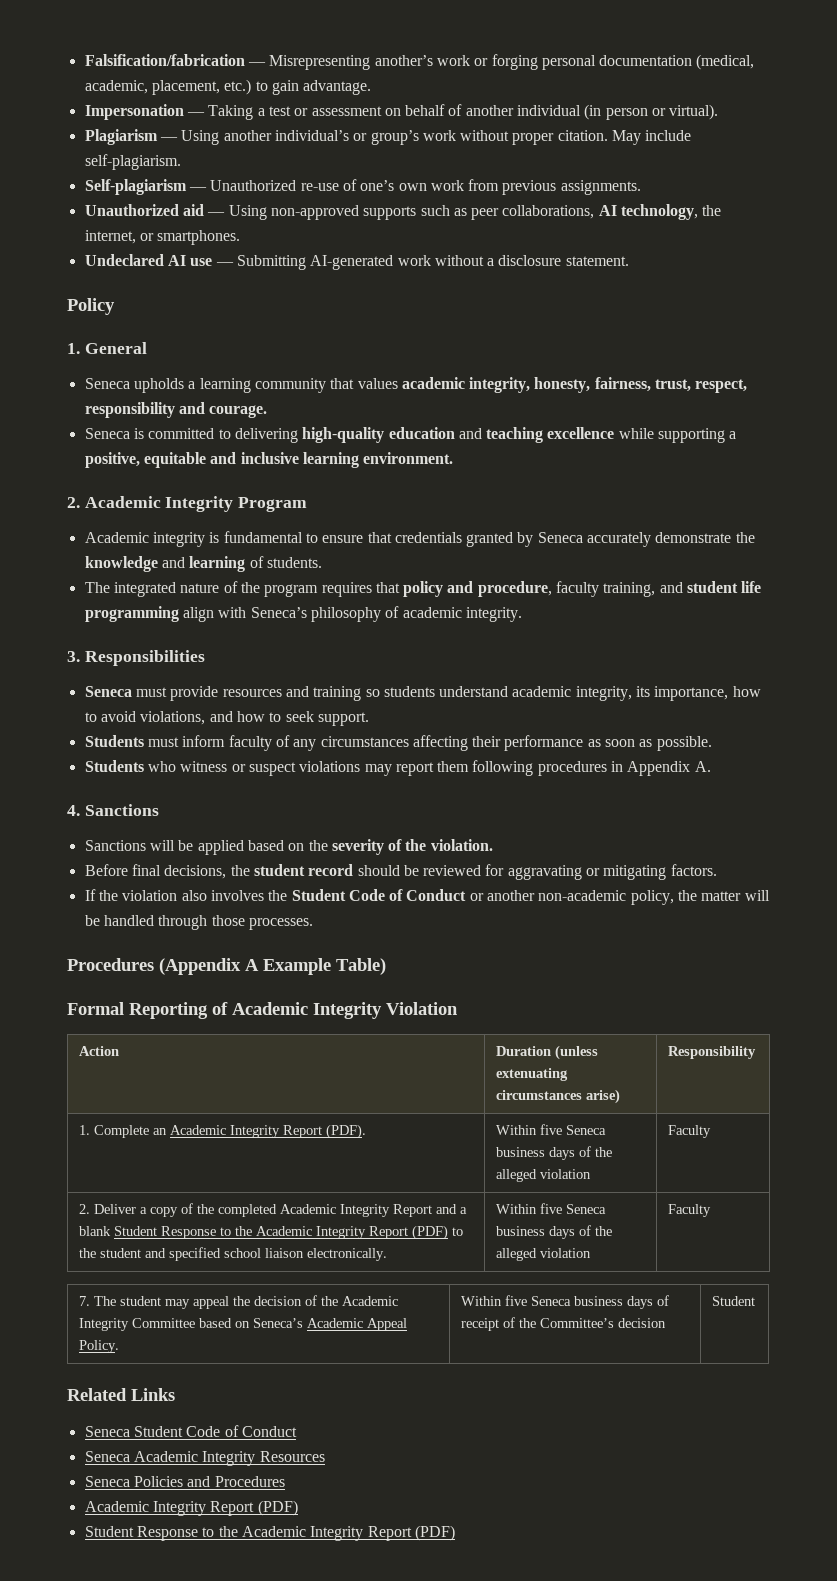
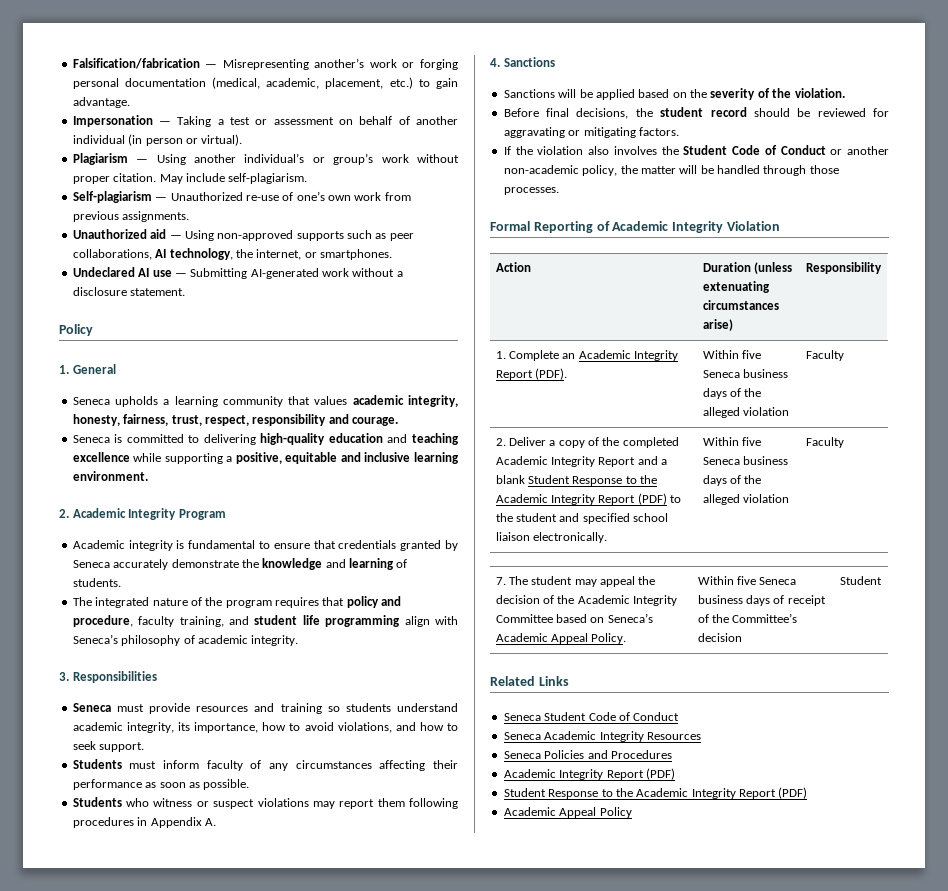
[67,958,386,975] // Procedures (Appendix A Example Table) -> (559, 191) none
(455, 1533) none -> [503,807,632,818] // Academic Appeal Policy

